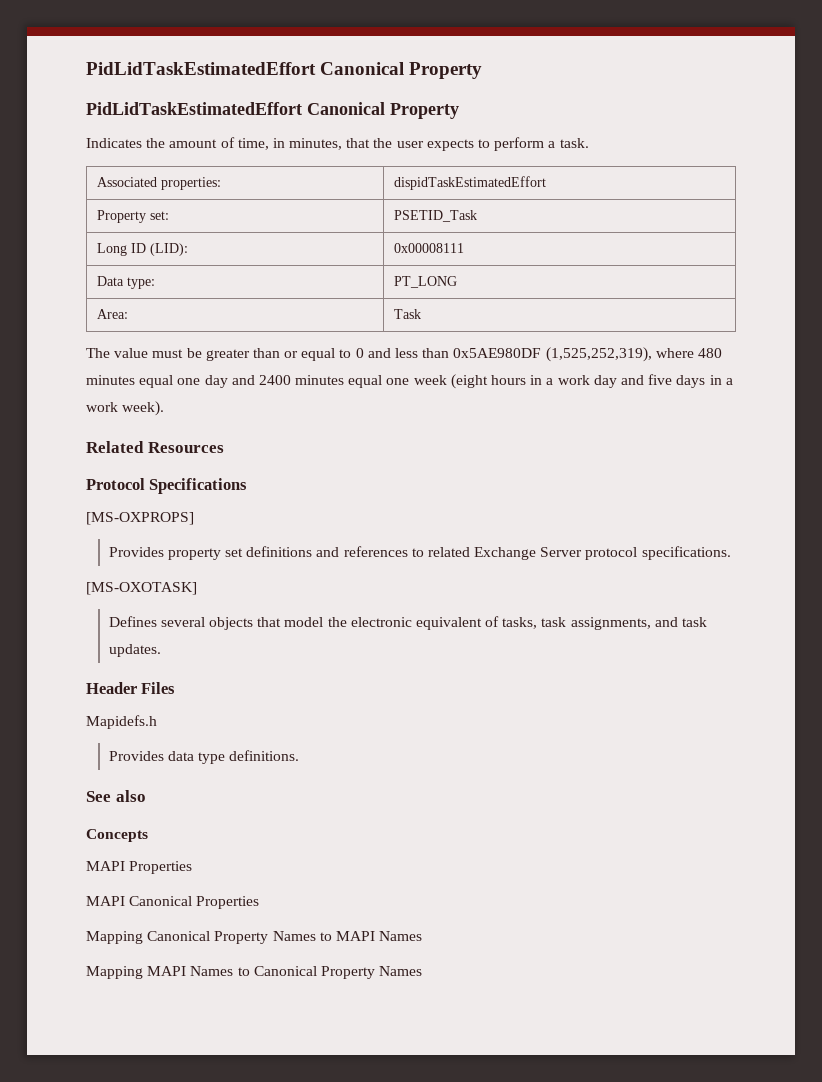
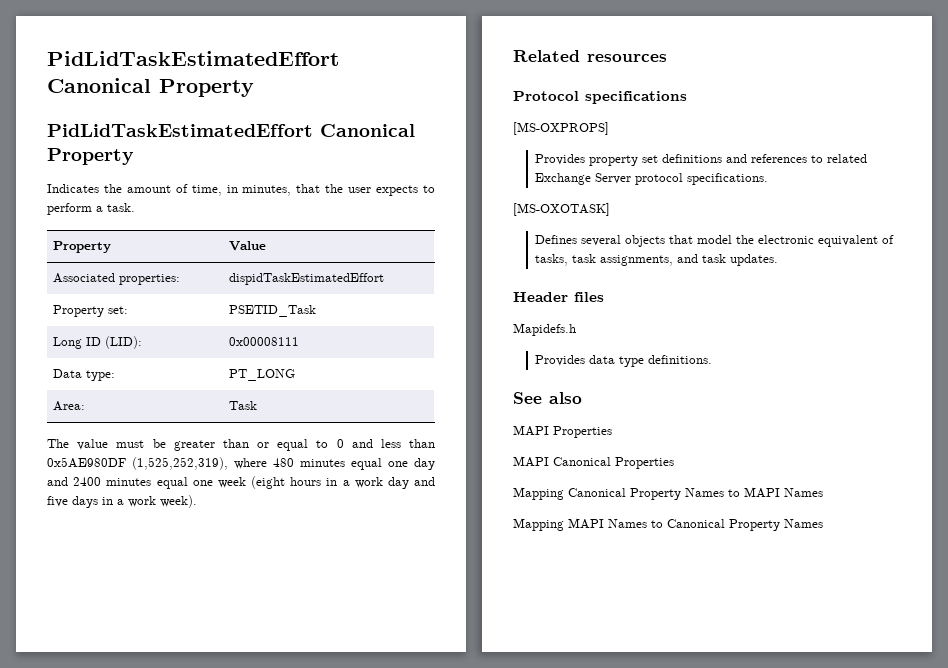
(589, 143) none -> [52,241,111,253] [228,241,266,251] // Property | Value
[147,442,224,453] Resources -> [587,54,667,62] resources
[149,478,248,494] Specifications -> [585,91,687,104] specifications
[141,682,176,694] Files -> [574,292,604,302] files
[86,829,148,842] // Concepts -> (582, 398) none

